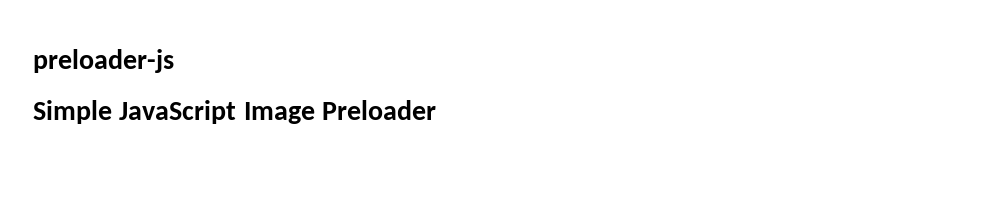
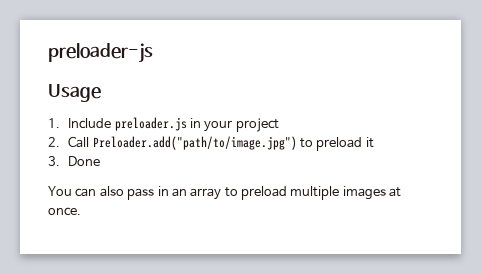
[33,100,437,124] Simple JavaScript Image Preloader -> [48,84,101,102] [48,117,279,132] [48,136,374,151] [48,156,101,166] [48,186,402,200] [48,207,81,216] Usage // 1. Include preloader.js in your project // 2. Call Preloader.add("path/to/image.jpg") to preload it // 3. Done // You can also pass in an array to preload multiple images at once.

